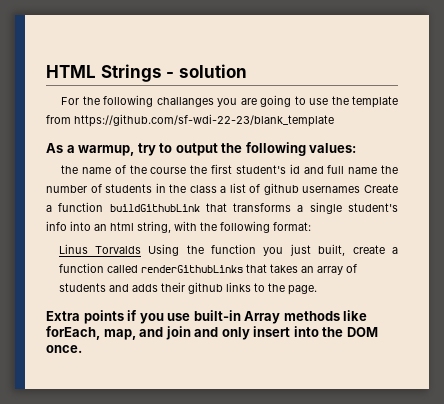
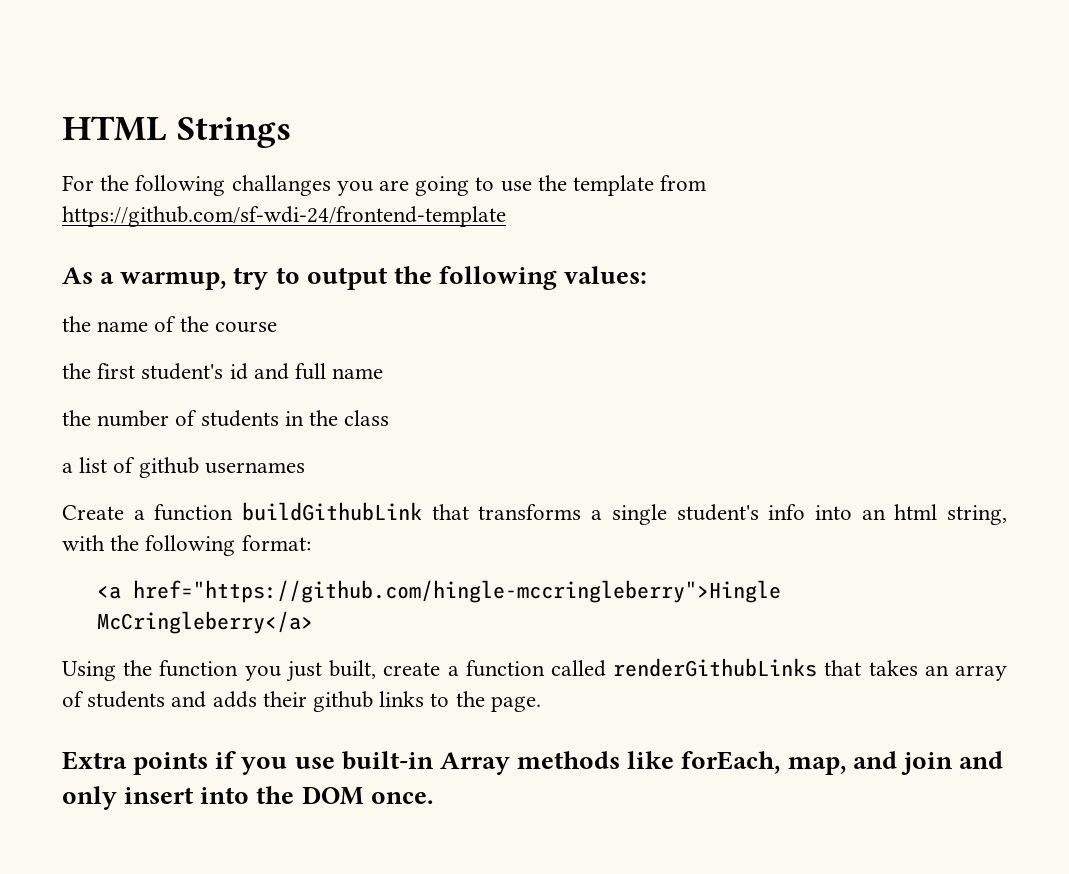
[166,64,247,78] - solution -> (291, 132) none
[74,114,334,127] https://github.com/sf-wdi-22-23/blank_template -> [62,206,506,227] https://github.com/sf-wdi-24/frontend-template
(187, 170) none -> (277, 327) //
(378, 170) none -> (384, 373) //
(217, 189) none -> (390, 418) //
(361, 189) none -> (305, 468) //
[58,244,141,254] Linus Torvalds -> [97,580,782,603] [97,611,314,634] <a href="https://github.com/hingle-mccringleberry">Hingle McCringleberry</a> //

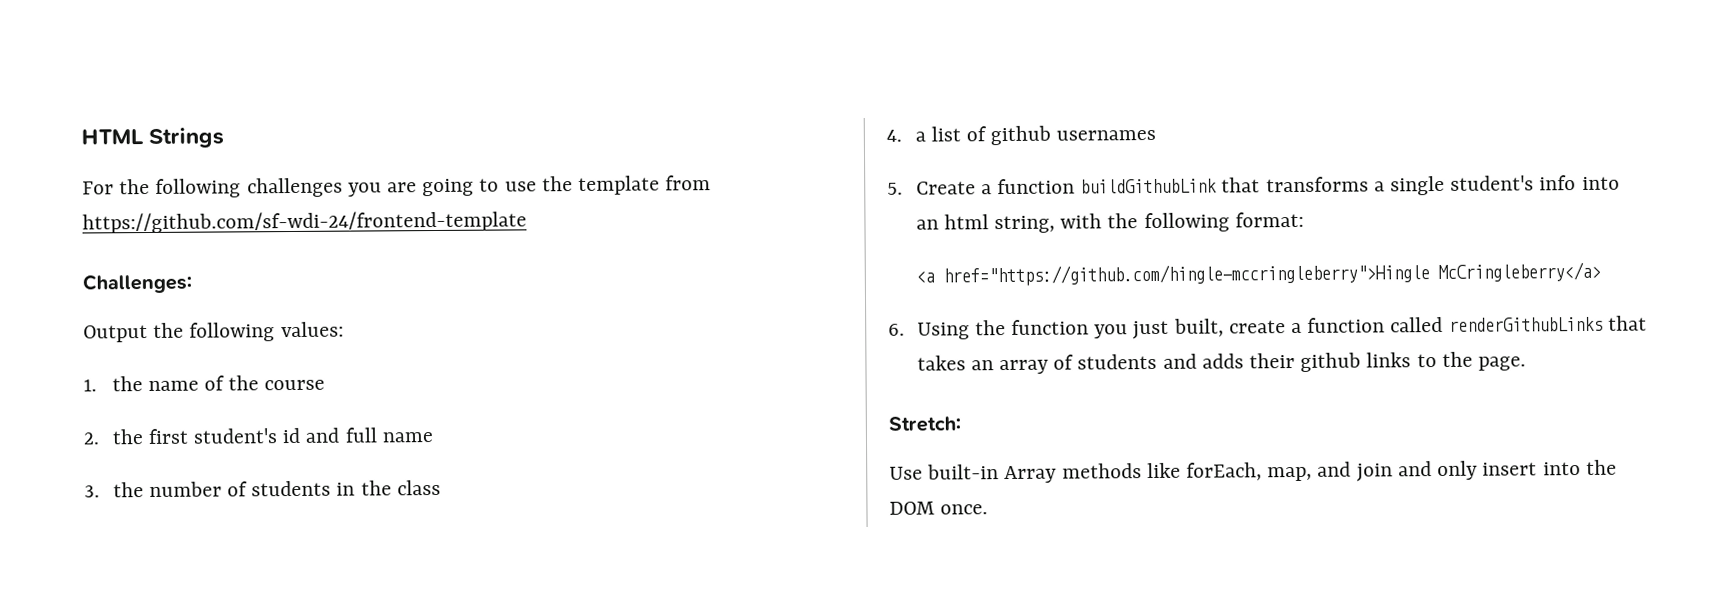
[231,175,331,196] challanges -> [246,177,343,198] challenges
[62,267,388,290] As a warmup, try to output -> [82,273,192,294] [83,325,148,343] Challenges: // Output
(648, 275) none -> [83,379,97,392] 1.
(277, 327) none -> [83,432,99,445] 2.
(384, 373) none -> [84,485,100,498] 3.
(390, 418) none -> [886,129,902,142] 4.
(305, 468) none -> [887,182,903,195] 5.
(314, 622) none -> [888,323,905,336] 6.
[62,751,335,775] Extra points if you use -> [888,416,961,432] [889,466,923,480] Stretch: // Use

